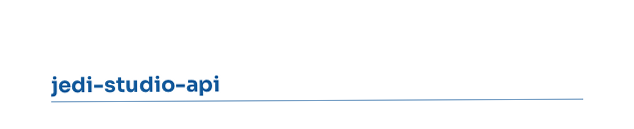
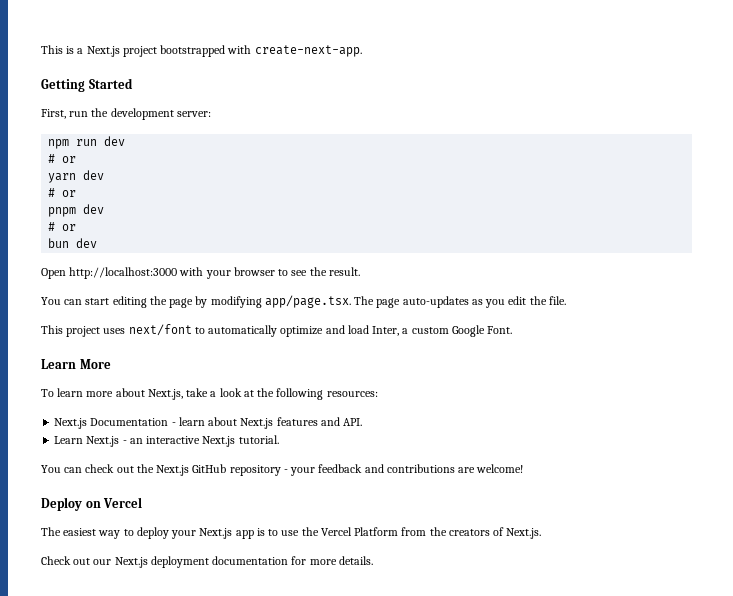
[51,74,221,98] jedi-studio-api -> [41,45,362,57] [41,78,133,92] [41,108,211,120] [48,136,126,149] [48,154,77,163] [48,170,105,183] [48,188,77,197] [48,204,105,217] [48,222,77,231] [48,238,98,248] [41,267,360,279] [41,295,566,308] [41,324,513,337] [41,359,111,369] [41,388,378,400] [54,417,363,429] [54,435,279,447] [41,464,524,476] [41,497,143,511] [41,527,542,539] [41,556,373,568] This is a Next.js project bootstrapped with create-next-app. // Getting Started // First, run the development server: // npm run dev // # or // yarn dev // # or // pnpm dev // # or // bun dev // Open http://localhost:3000 with your browser to see the result. // You can start editing the page by modifying app/page.tsx. The page auto-updates as you edit the file. // This project uses next/font to automatically optimize and load Inter, a custom Google Font. // Learn More // To learn more about Next.js, take a look at the following resources: // Next.js Documentation - learn about Next.js features and API. // Learn Next.js - an interactive Next.js tutorial. // You can check out the Next.js GitHub repository - your feedback and contributions are welcome! // Deploy on Vercel // The easiest way to deploy your Next.js app is to use the Vercel Platform from the creators of Next.js. // Check out our Next.js deployment documentation for more details.

